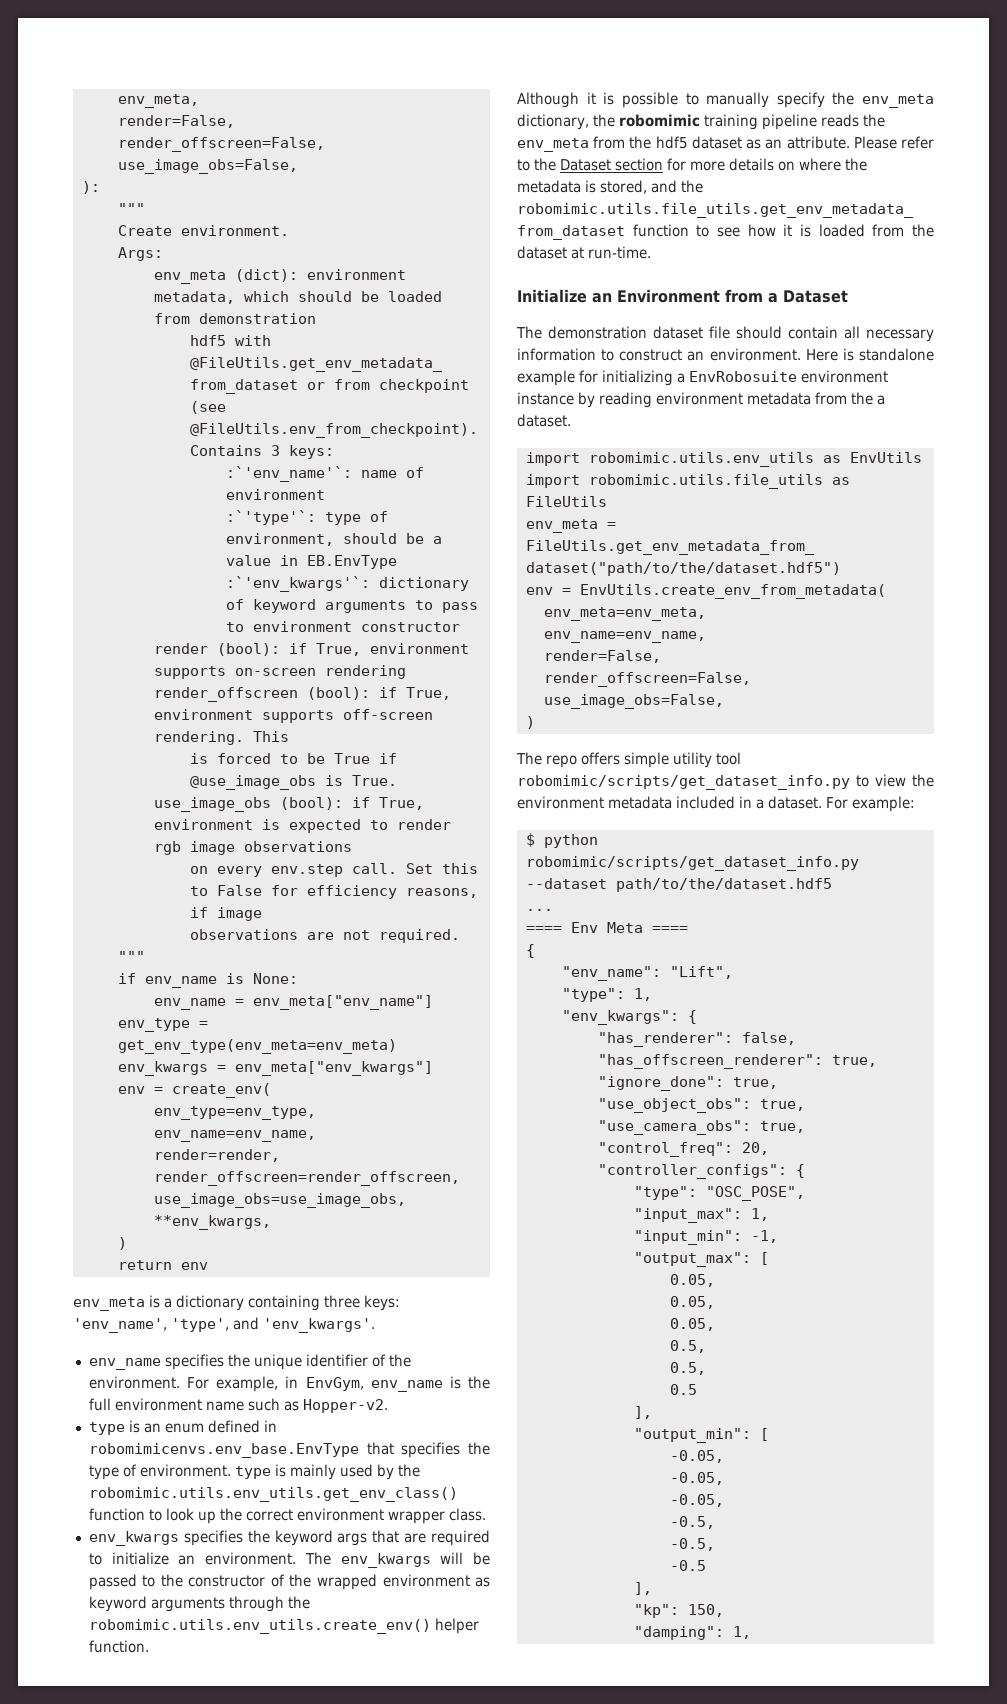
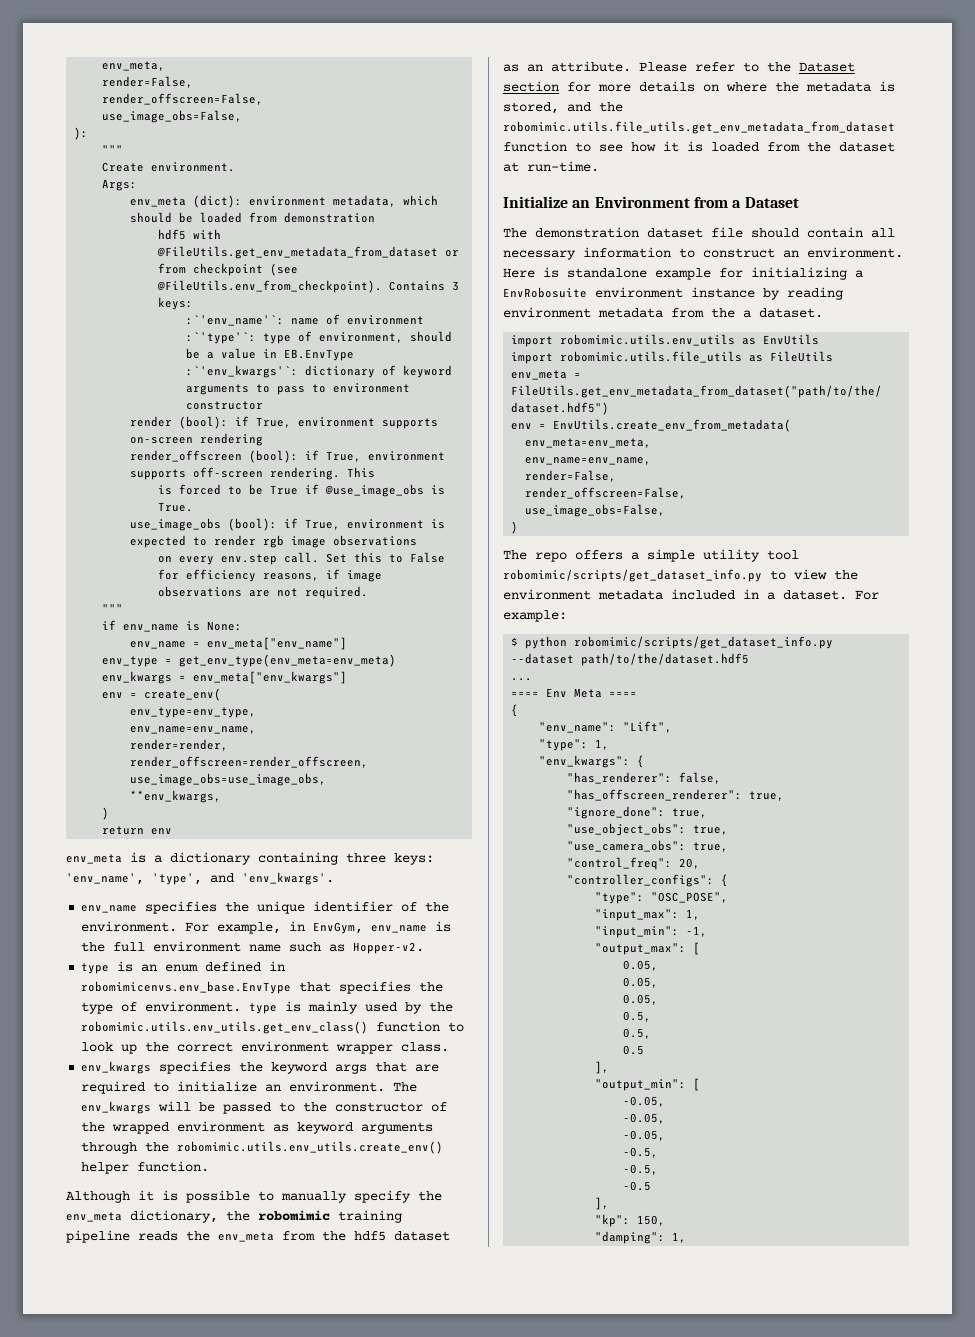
(620, 758) none -> [631,552,639,560] a

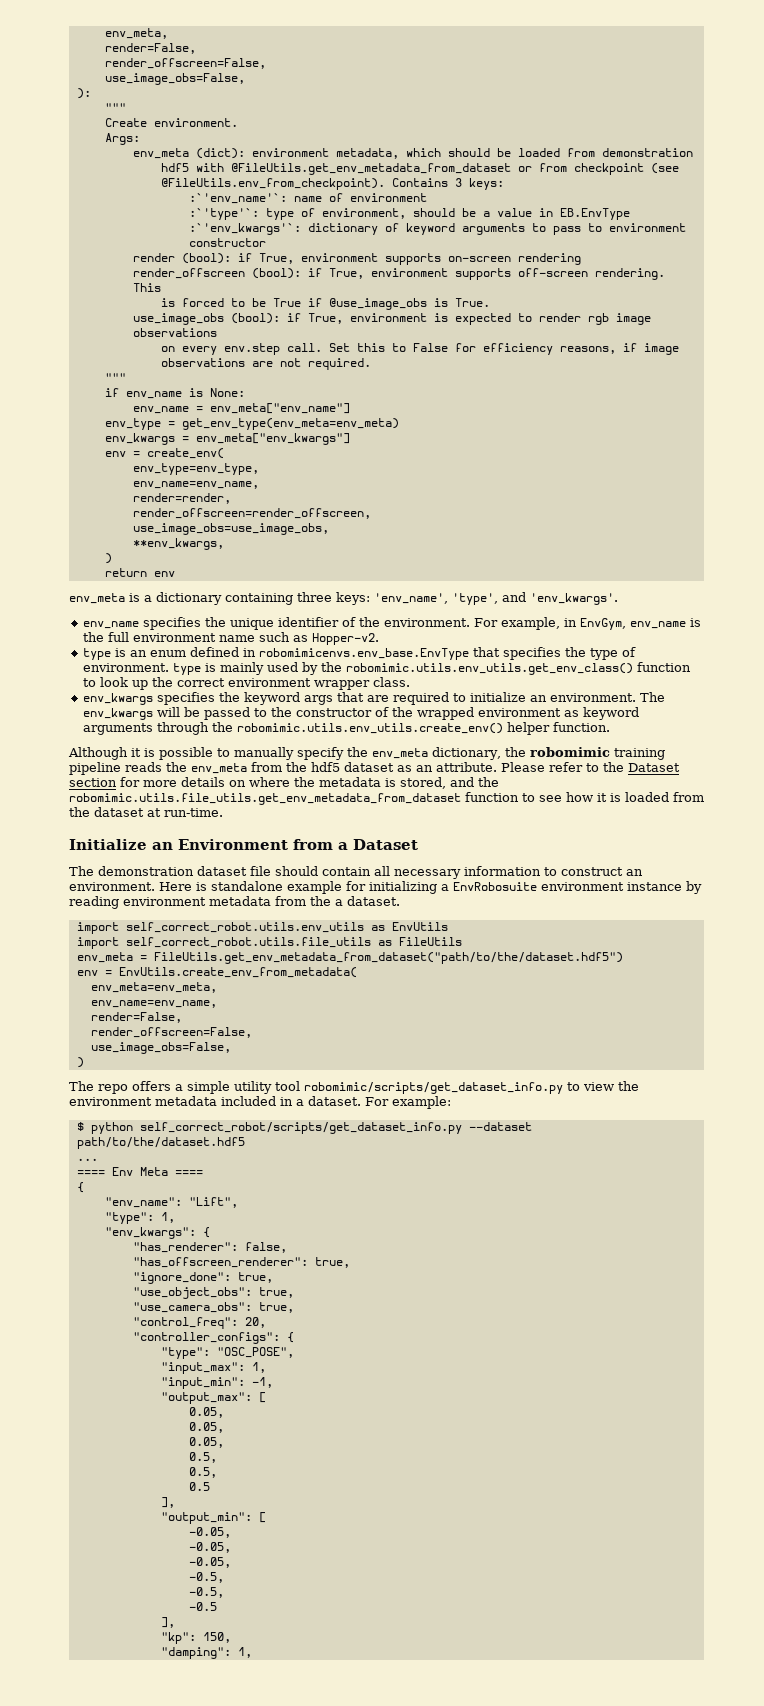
[560,334,736,346] robomimic.utils.env_utils -> [125,922,364,933] self_correct_robot.utils.env_utils
[560,351,743,363] robomimic.utils.file_utils -> [125,937,371,948] self_correct_robot.utils.file_utils
[574,636,834,649] robomimic/scripts/get_dataset_info.py -> [139,1122,462,1134] self_correct_robot/scripts/get_dataset_info.py

